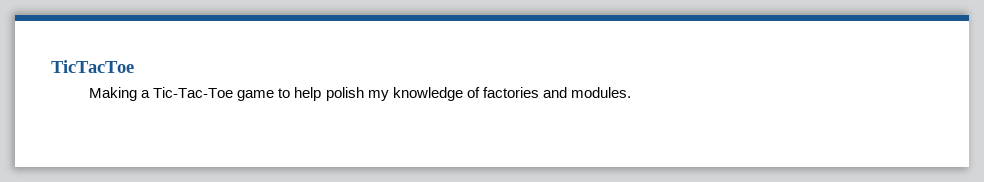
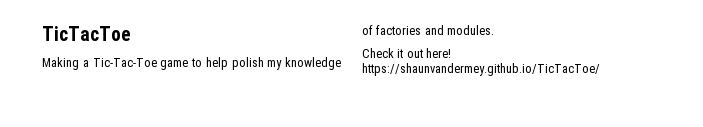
(631, 92) none -> [362,48,452,58] [362,63,600,76] // Check it out here! https://shaunvandermey.github.io/TicTacToe/

